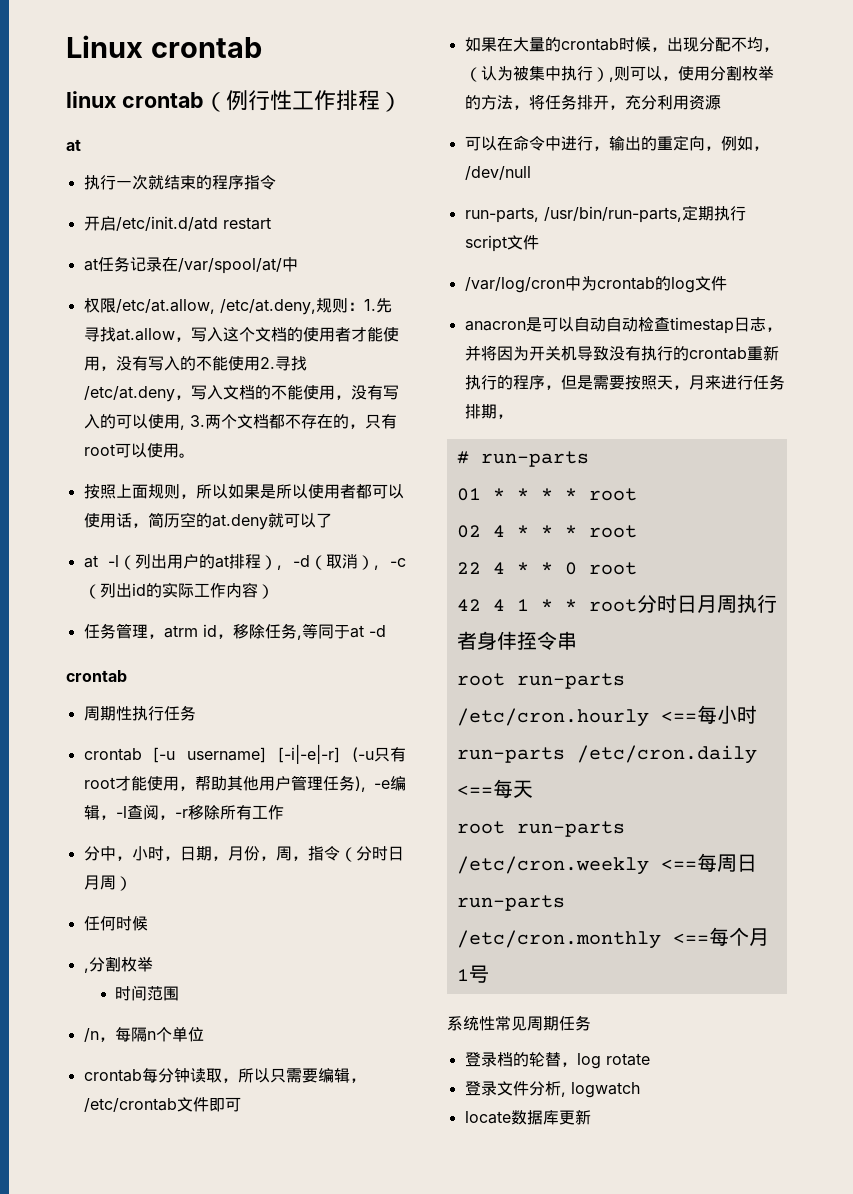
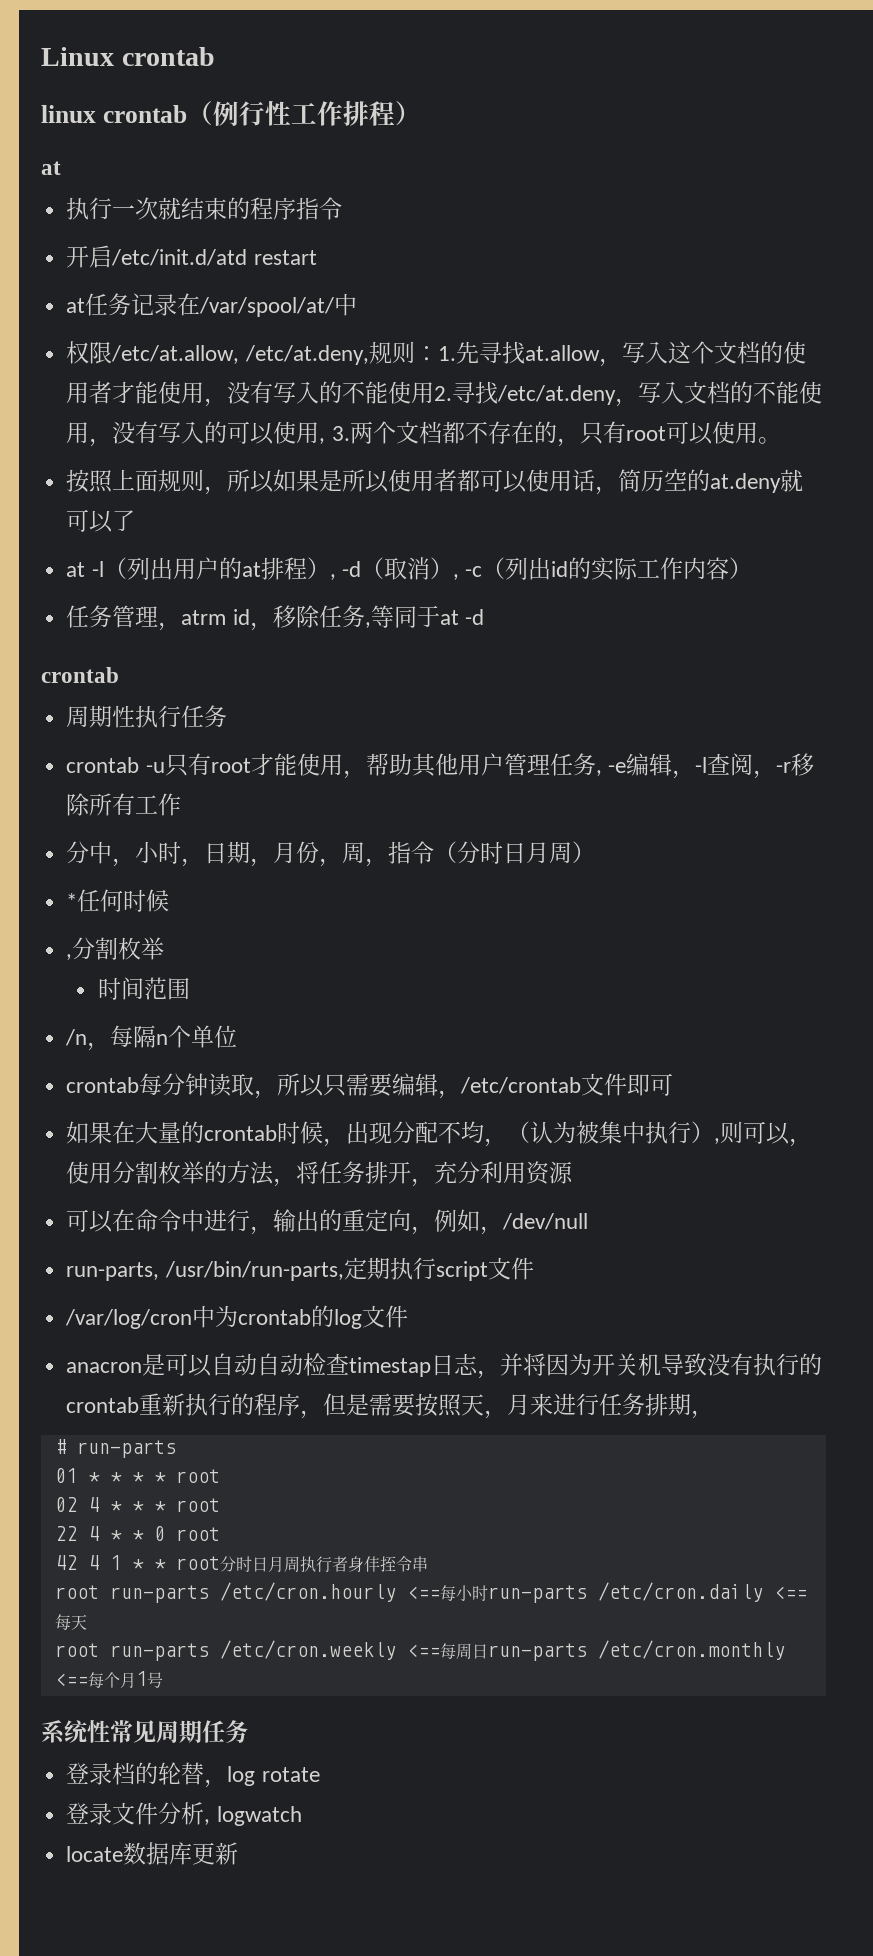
[153,744,374,764] [-u username] [-i|-e|-r] (-u -> [145,762,165,773] -u
[354,776,366,792] ), -> [595,770,602,776] ,
(132, 883) none -> [66,893,78,909] *

